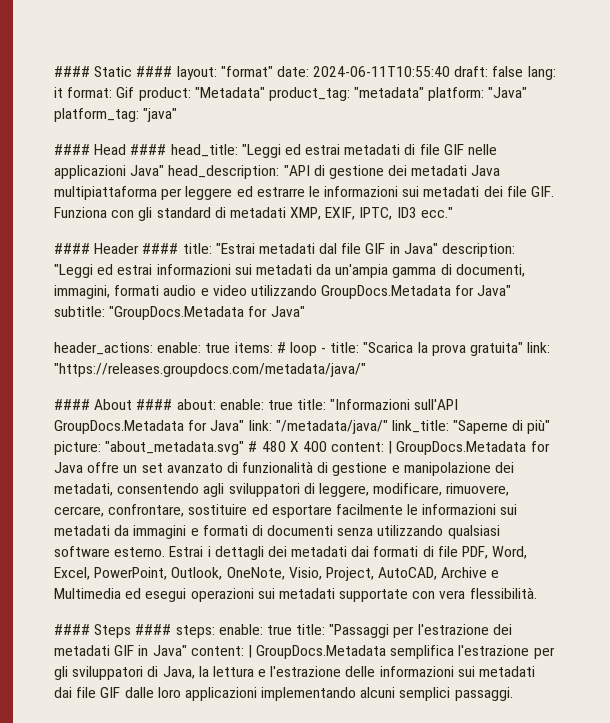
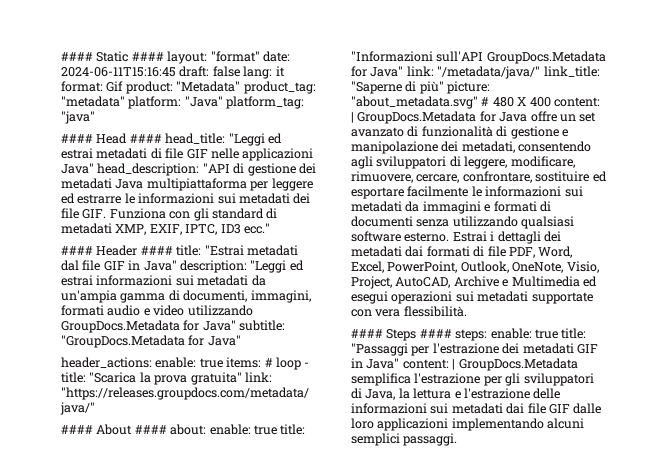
[313,66,451,77] 2024-06-11T10:55:40 -> [61,67,176,77] 2024-06-11T15:16:45

